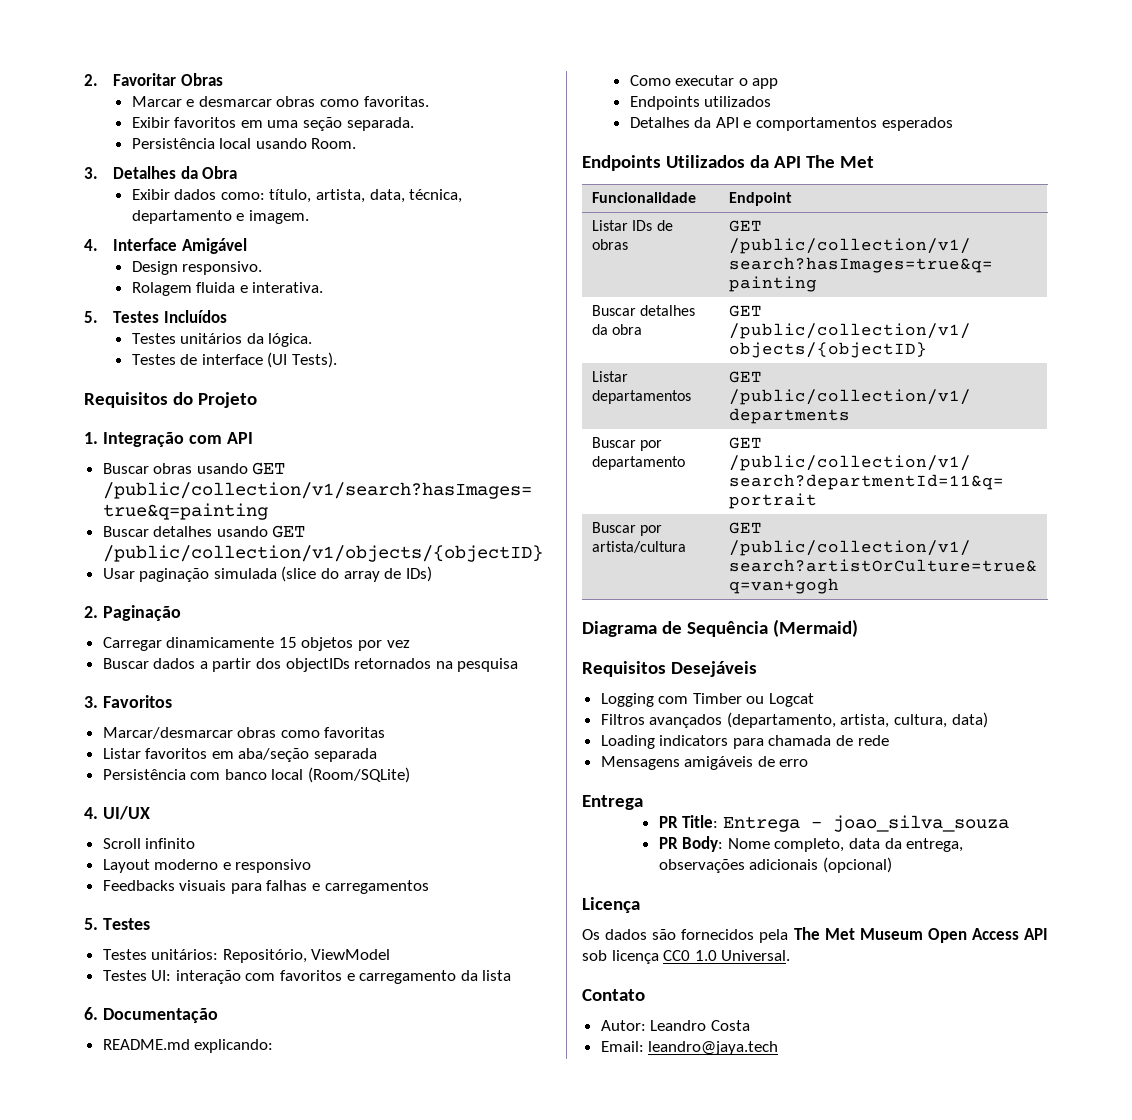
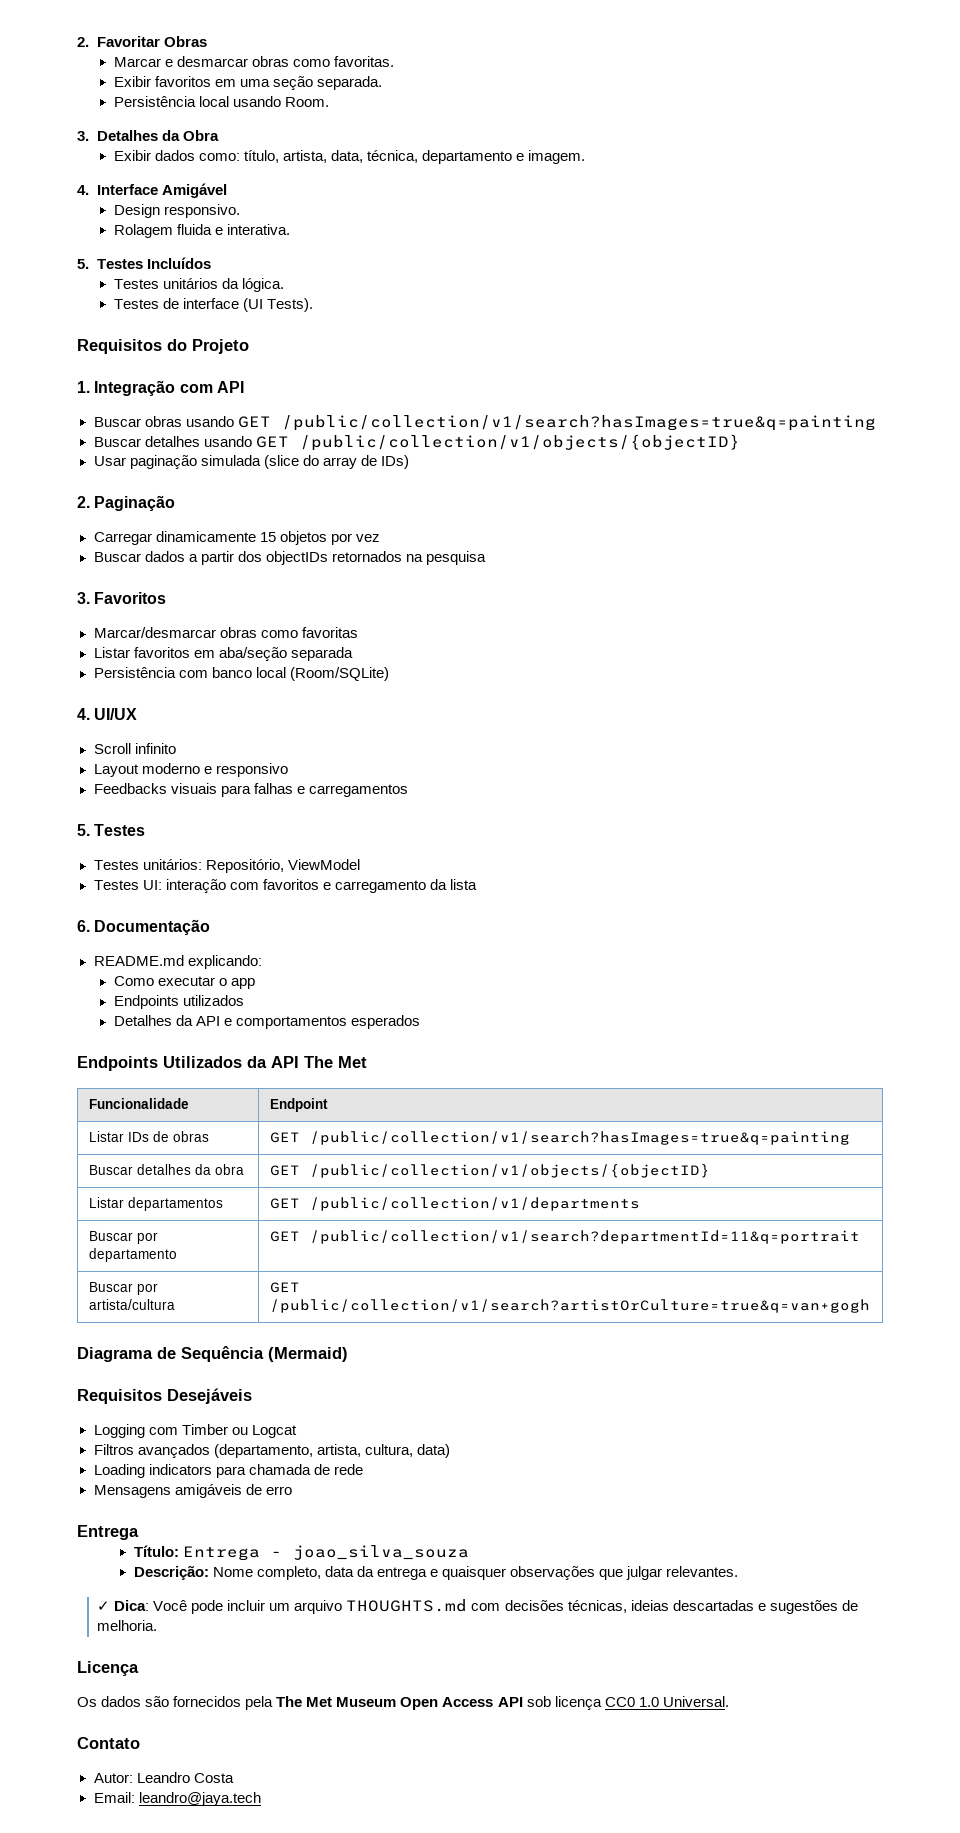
[658,815,719,828] PR Title: -> [133,1545,179,1557] Título:
[658,836,724,852] PR Body: -> [133,1565,209,1580] Descrição:
[906,838,964,852] [658,857,892,873] entrega, observações adicionais (opcional) -> [376,1566,739,1580] [97,1599,858,1614] [97,1620,158,1631] entrega e quaisquer observações que julgar relevantes. // ✓ Dica: Você pode incluir um arquivo THOUGHTS.md com decisões técnicas, ideias descartadas e sugestões de melhoria.

